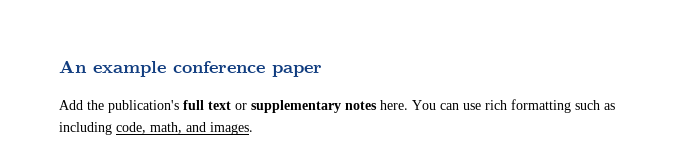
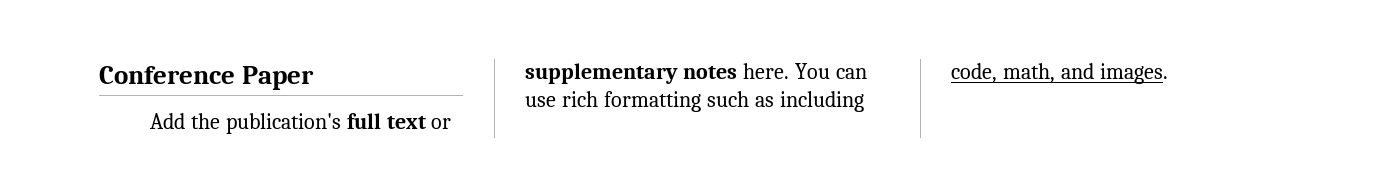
[59,60,322,77] An example conference paper -> [99,66,315,90] Conference Paper

